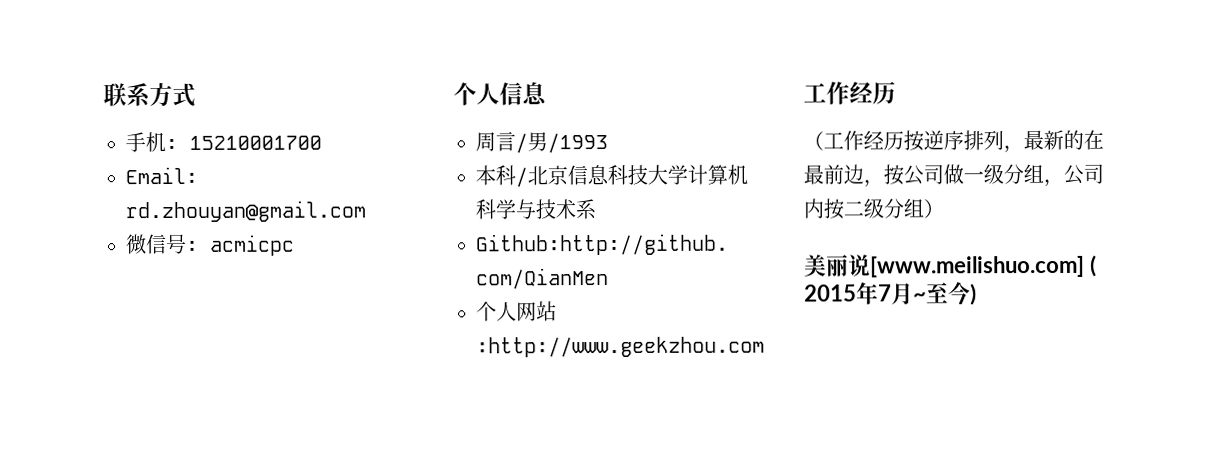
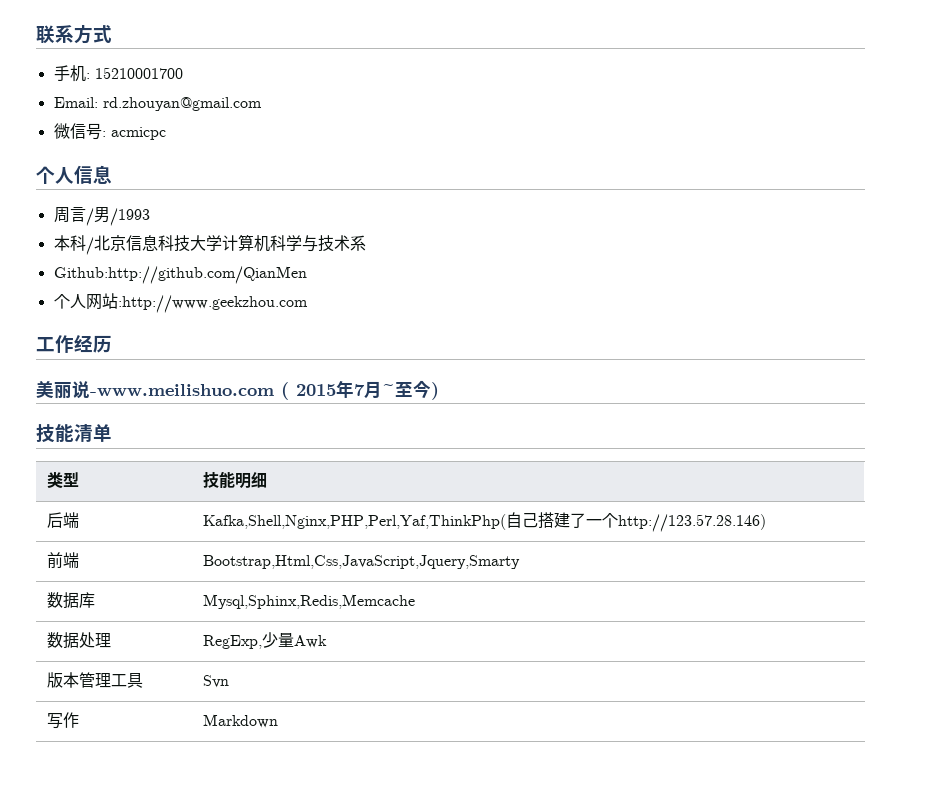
[803,129,1104,154] [803,163,1104,188] [803,198,944,220] // （工作经历按逆序排列，最新的在最前边，按公司做一级分组，公司内按二级分组） -> (112, 344) none
[870,255,1085,278] [www.meilishuo.com] -> [90,384,274,396] -www.meilishuo.com
(977, 294) none -> [36,424,112,443] [46,472,79,488] [202,471,267,489] [46,512,79,528] [202,512,766,532] [46,552,79,569] [202,555,520,569] [46,592,95,609] [202,594,415,609] [46,632,111,649] [202,632,327,649] [46,672,143,688] [202,675,229,688] [46,712,79,729] [202,714,278,728] // 技能清单 // 类型 | 技能明细 // 后端 | Kafka,Shell,Nginx,PHP,Perl,Yaf,ThinkPhp(自己搭建了一个http://123.57.28.146) // 前端 | Bootstrap,Html,Css,JavaScript,Jquery,Smarty // 数据库 | Mysql,Sphinx,Redis,Memcache // 数据处理 | RegExp,少量Awk // 版本管理工具 | Svn // 写作 | Markdown

